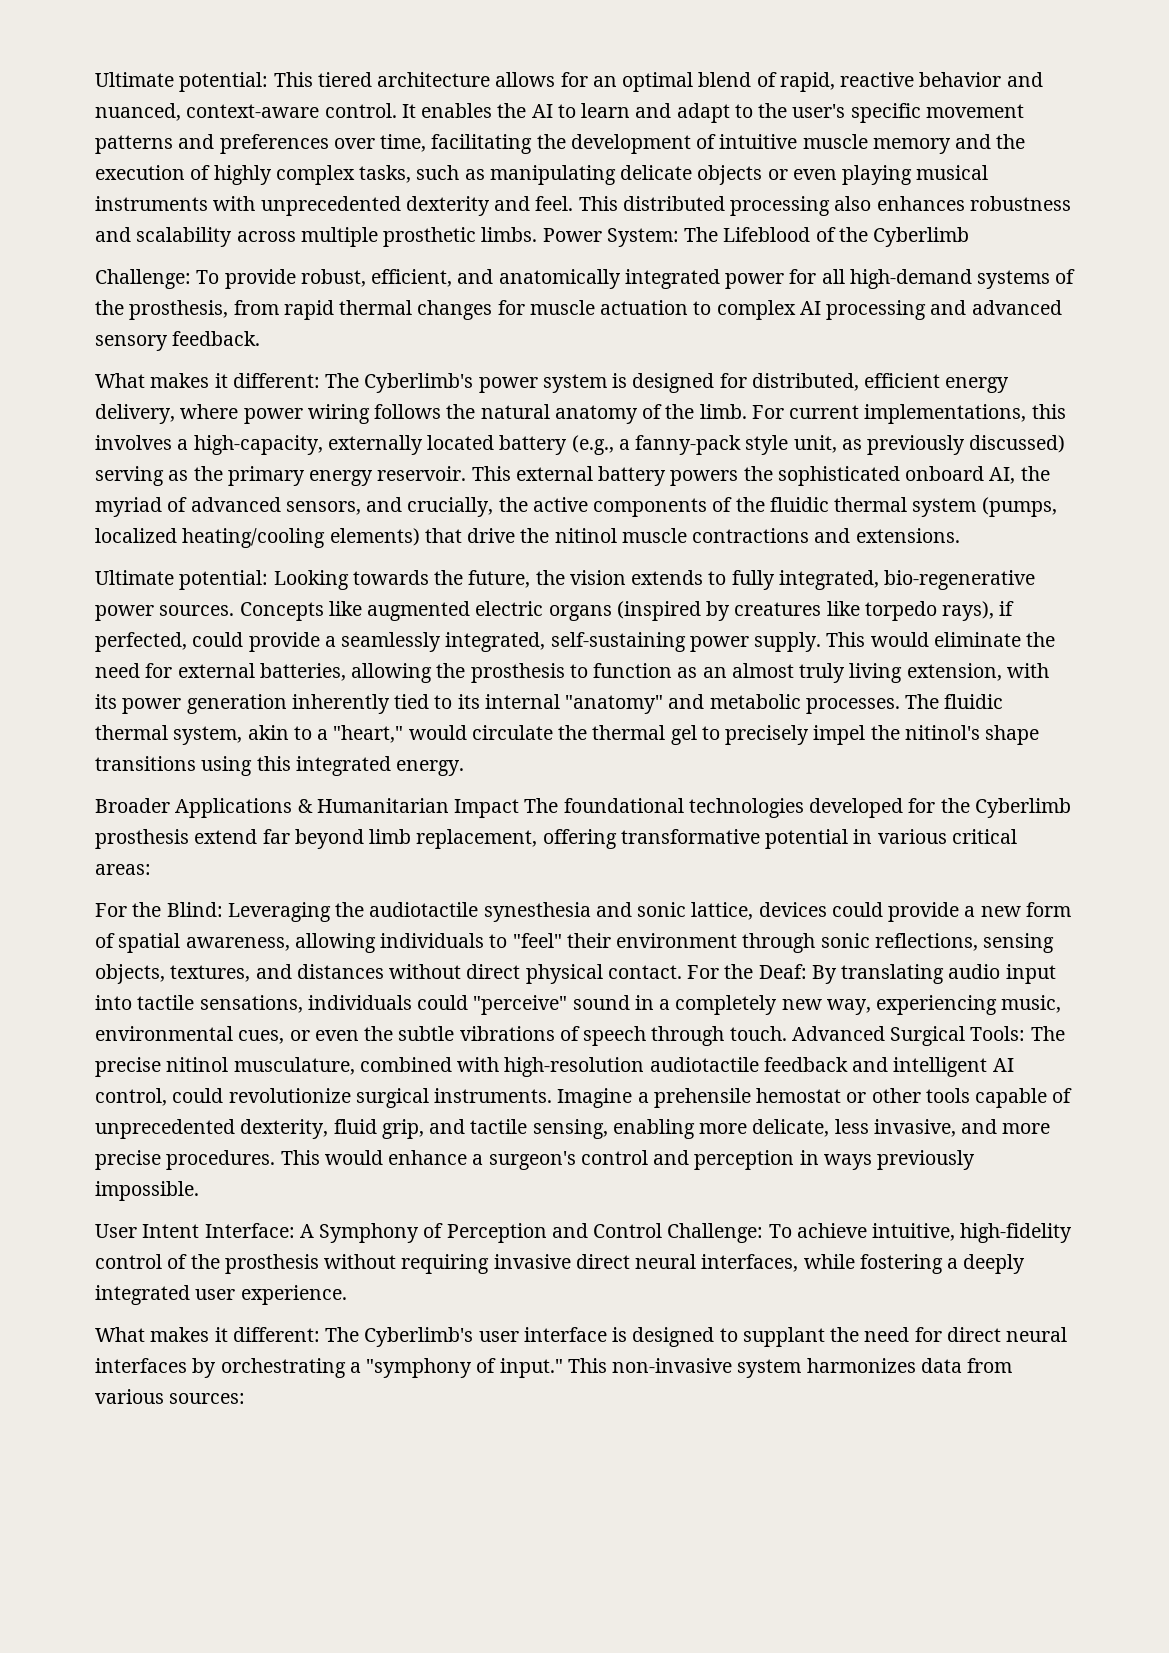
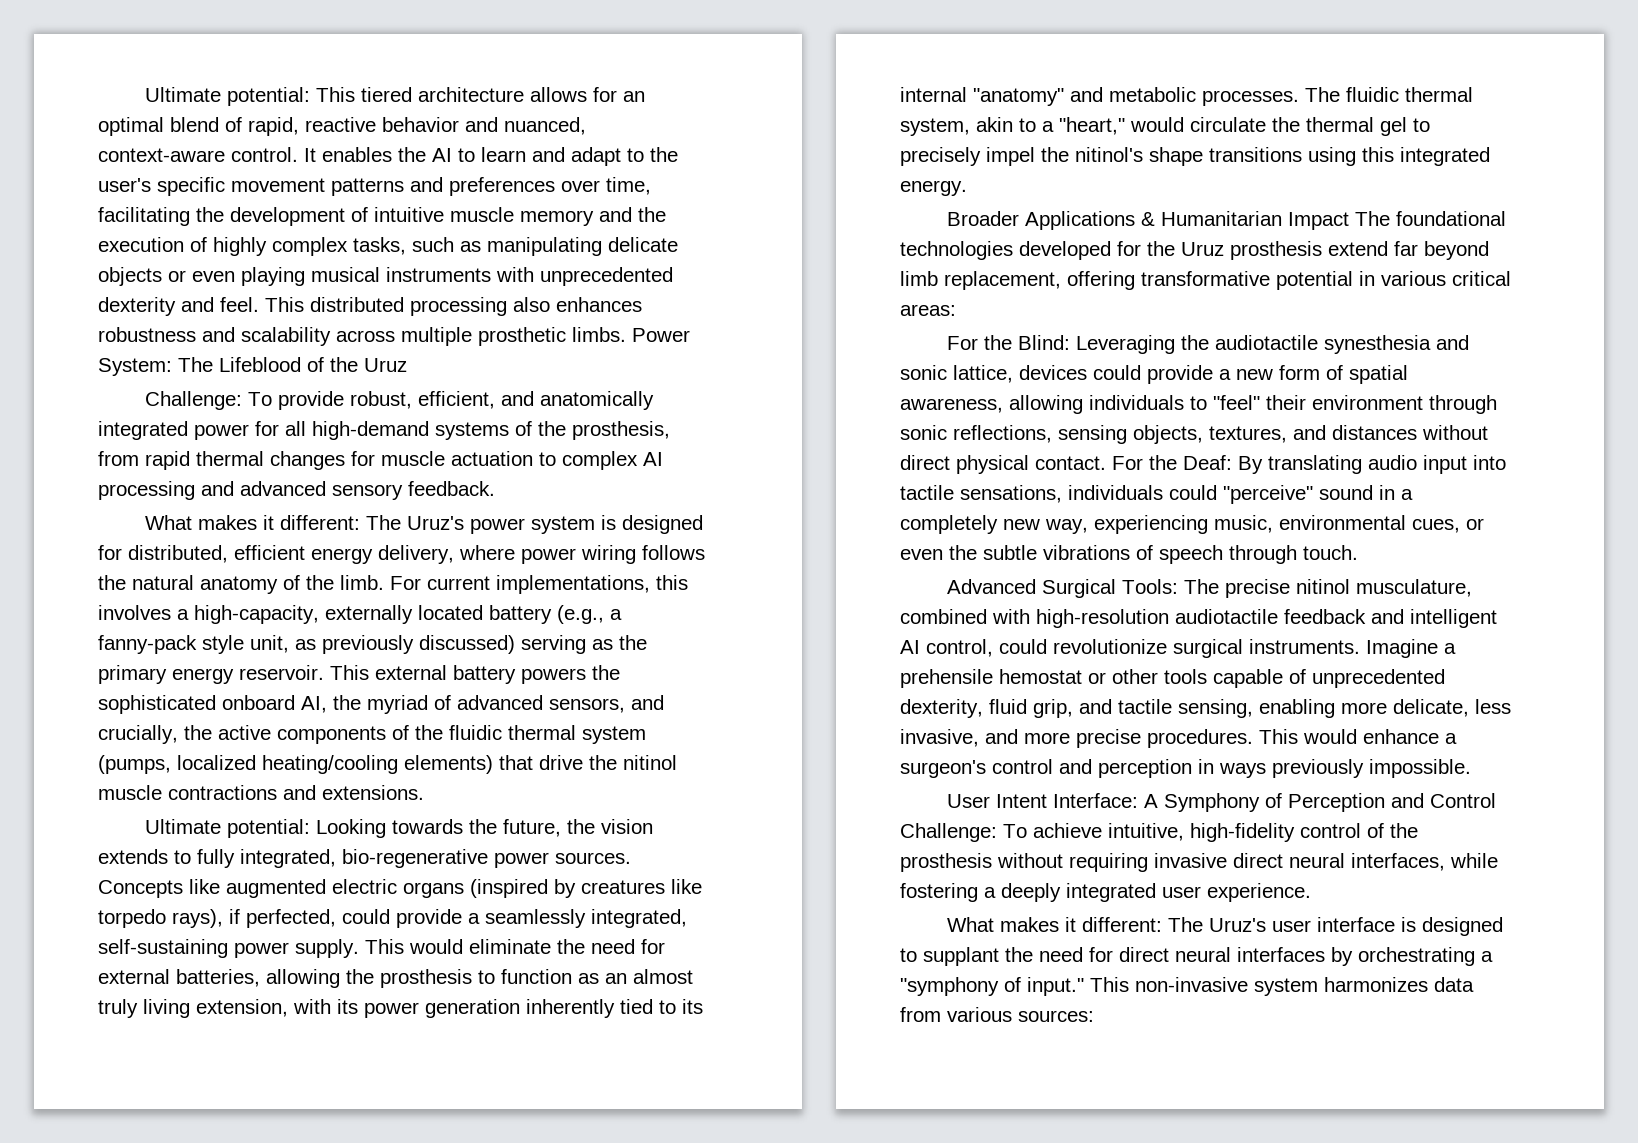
[873,227,970,247] Cyberlimb -> [364,358,407,372] Uruz
[364,373,474,393] Cyberlimb's -> [407,516,465,530] Uruz's
[974,798,1071,818] Cyberlimb -> [1181,242,1224,256] Uruz
(787, 1033) none -> (1358, 552) //
[364,1327,474,1347] Cyberlimb's -> [1209,918,1267,932] Uruz's

